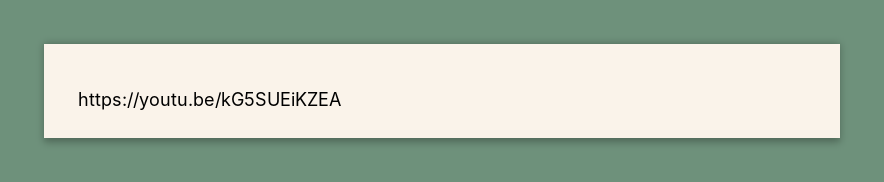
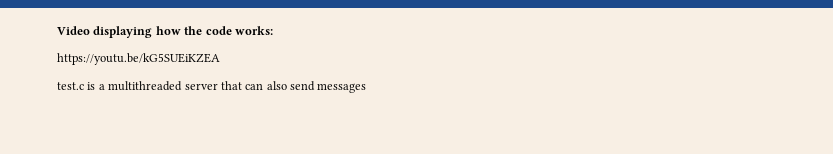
[78,92,341,110] https://youtu.be/kG5SUEiKZEA -> [57,26,273,38] [57,53,220,65] [57,81,367,93] Video displaying how the code works: // https://youtu.be/kG5SUEiKZEA // test.c is a multithreaded server that can also send messages

